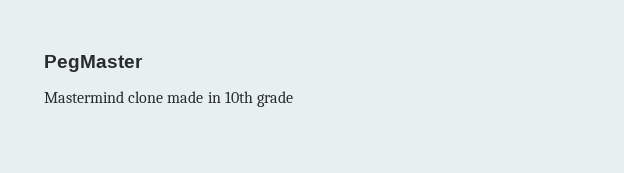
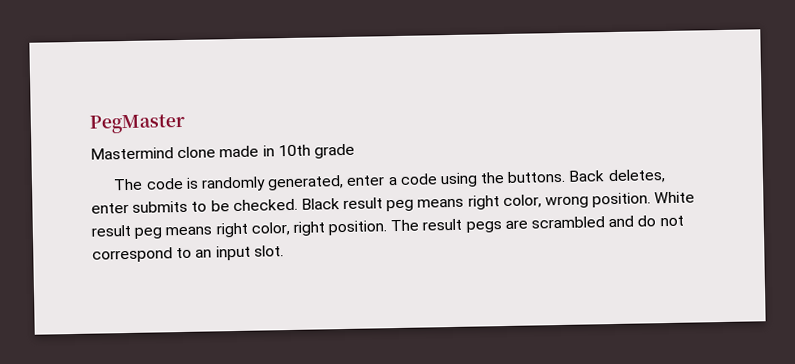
(293, 99) none -> [113,169,666,192] [91,191,696,214] [91,215,684,239] [92,245,284,263] // The code is randomly generated, enter a code using the buttons. Back deletes, enter submits to be checked. Black result peg means right color, wrong position. White result peg means right color, right position. The result pegs are scrambled and do not correspond to an input slot.

